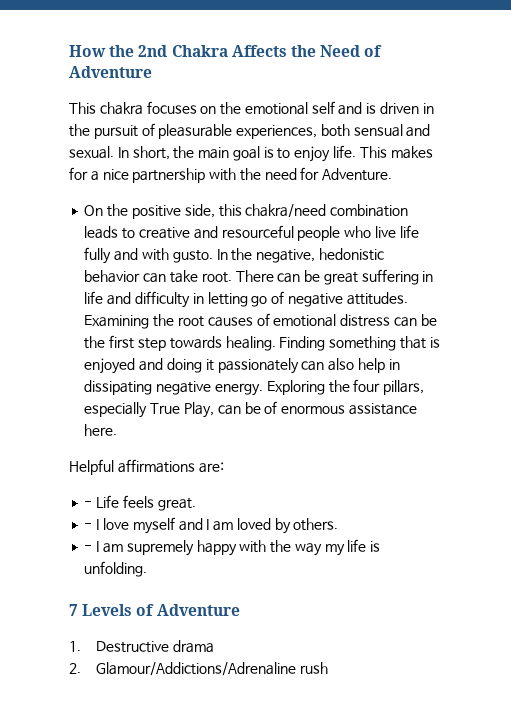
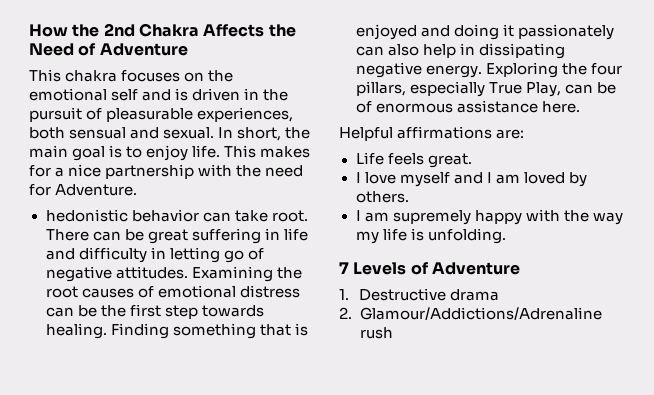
[84,204,409,219] [84,225,419,241] [84,247,316,264] On the positive side, this chakra/need combination leads to creative and resourceful people who live life fully and with gusto. In the negative, -> (138, 190) none
[84,501,93,507] - -> (525, 134) none
[84,523,93,529] - -> (472, 160) none
[84,545,93,551] - -> (409, 197) none

